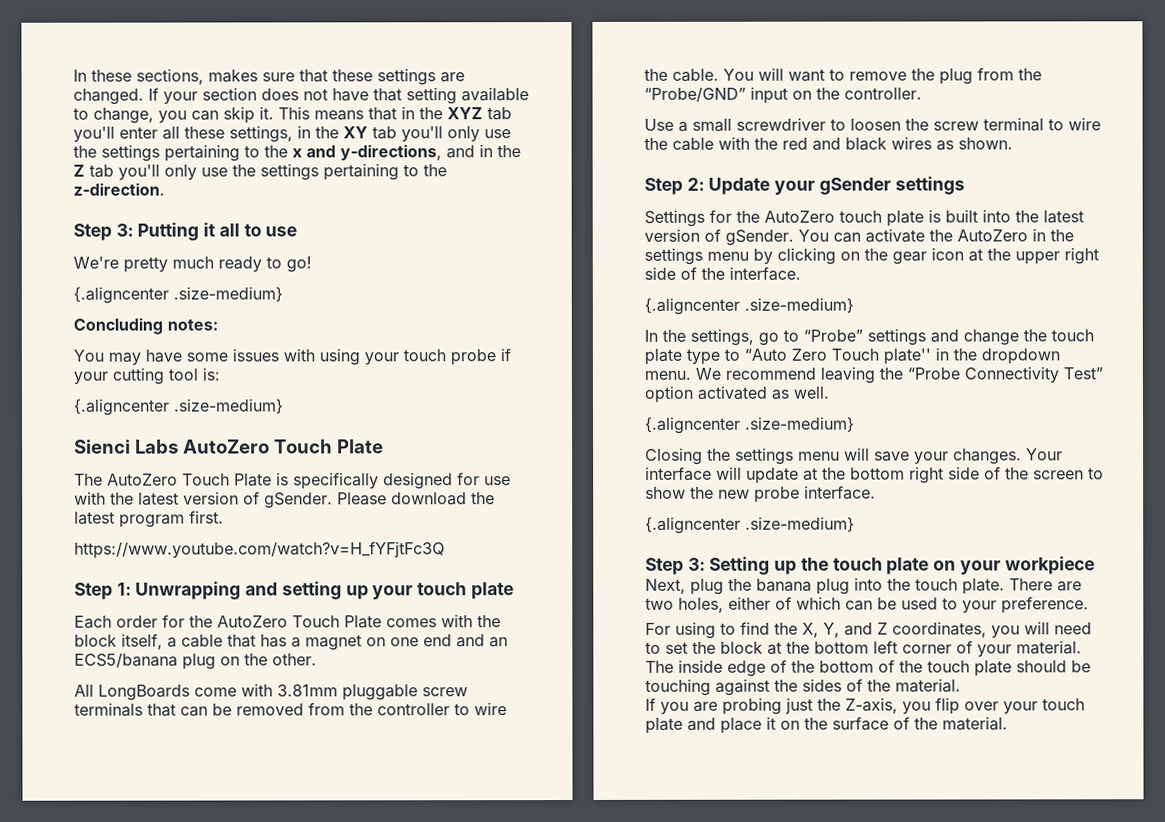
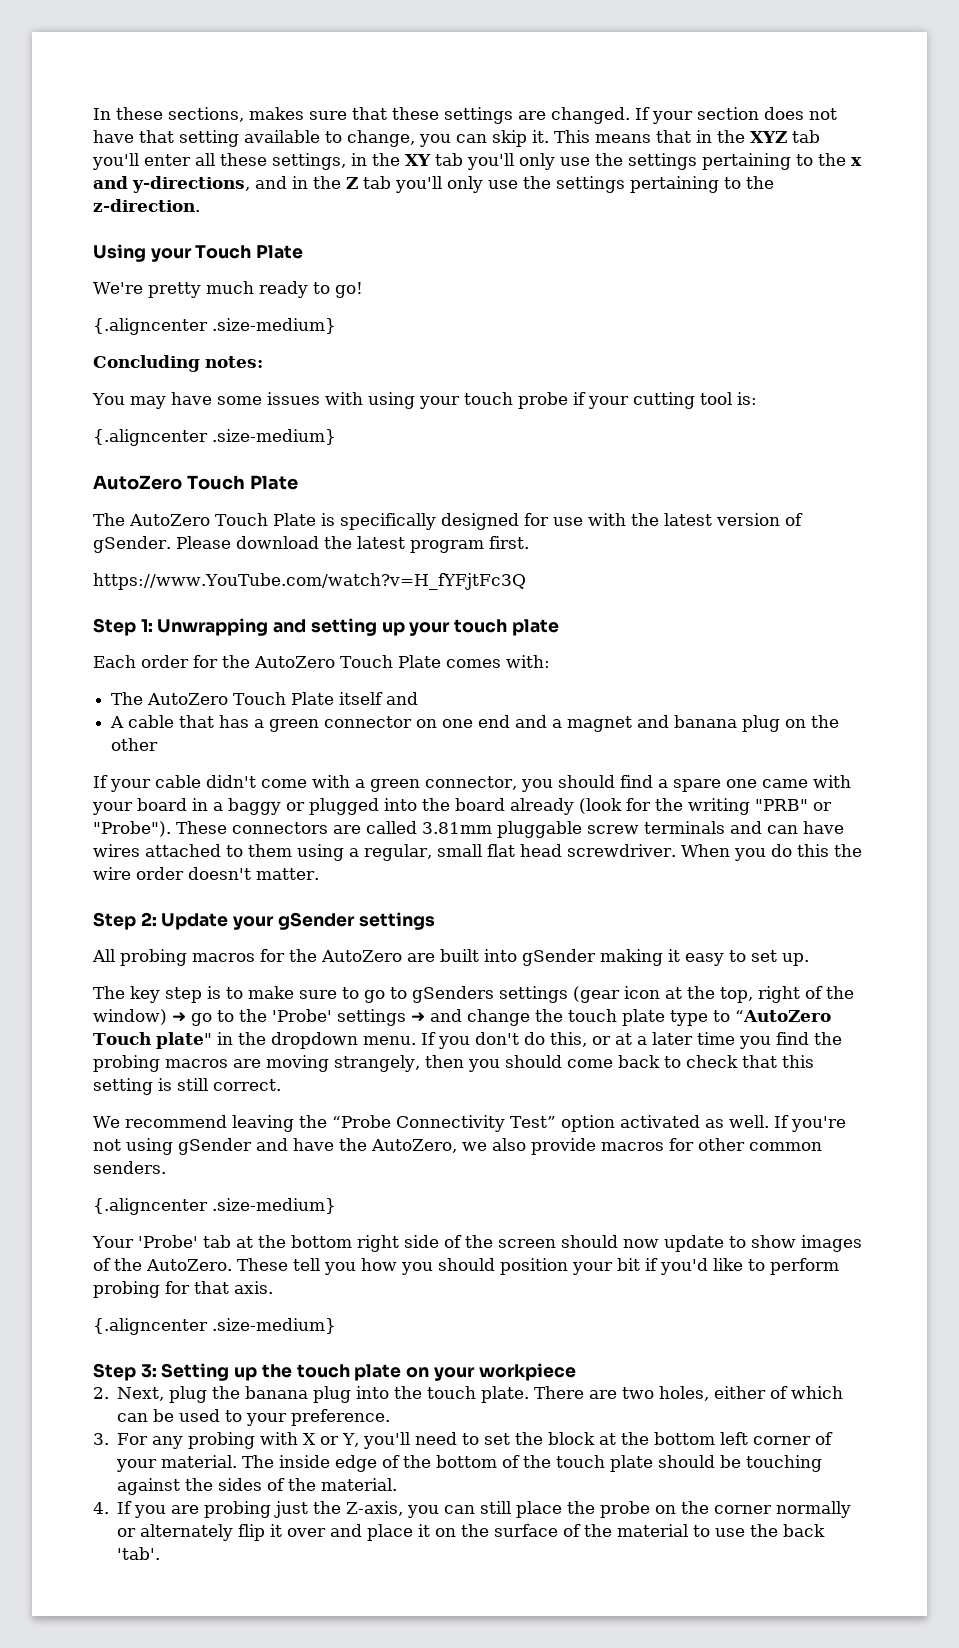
[73,222,298,241] Step 3: Putting it all to use -> [93,244,304,262] Using your Touch Plate
[74,439,179,454] Sienci Labs -> (336, 437) none
[74,541,445,559] https://www.youtube.com/watch?v=H_fYFjtFc3Q -> [93,573,526,590] https://www.YouTube.com/watch?v=H_fYFjtFc3Q
[441,614,501,628] [74,633,177,650] with the block itself, a -> [505,655,550,668] [111,692,419,705] [110,716,125,728] with: // The AutoZero Touch Plate itself and // A
[305,634,362,651] magnet -> [269,716,413,732] green connector
[489,637,508,648] [74,653,317,670] [74,683,468,701] [74,702,507,717] [644,67,1042,85] [644,86,922,104] [644,117,1101,132] [644,136,1013,151] an ECS5/banana plug on the other. // All LongBoards come with 3.81mm pluggable screw terminals that can be removed from the controller to wire the cable. You will want to remove the plug from the “Probe/GND” input on the controller. // Use a small screwdriver to loosen the screw terminal to wire the cable with the red and black wires as shown. -> [552,715,840,732] [111,738,159,751] [93,775,851,792] [92,798,832,815] [93,821,844,838] [93,844,862,861] [93,867,319,880] a magnet and banana plug on the other // If your cable didn't come with a green connector, you should find a spare one came with your board in a baggy or plugged into the board already (look for the writing "PRB" or "Probe"). These connectors are called 3.81mm pluggable screw terminals and can have wires attached to them using a regular, small flat head screwdriver. When you do this the wire order doesn't matter.
[644,209,1084,227] [644,228,1074,246] [644,247,1099,265] [644,266,801,281] [644,297,854,315] [644,328,926,346] Settings for the AutoZero touch plate is built into the latest version of gSender. You can activate the AutoZero in the settings menu by clicking on the gear icon at the upper right side of the interface. // {.aligncenter .size-medium} // In the settings, go to “Probe” settings -> [92,949,809,966] [93,986,854,1003] [93,1009,425,1026] All probing macros for the AutoZero are built into gSender making it easy to set up. // The key step is to make sure to go to gSenders settings (gear icon at the top, right of the window) ➜ go to the 'Probe' settings ➜
[744,347,1060,365] [644,370,691,380] “Auto Zero Touch plate'' in the dropdown menu. -> [735,1010,831,1022] [93,1032,842,1049] [93,1055,814,1072] [93,1078,281,1095] “AutoZero Touch plate" in the dropdown menu. If you don't do this, or at a later time you find the probing macros are moving strangely, then you should come back to check that this setting is still correct. //
[645,416,855,434] [645,447,1063,465] [645,466,799,484] // {.aligncenter .size-medium} // Closing the settings menu will save your changes. Your interface will update -> [773,1115,846,1132] [93,1138,822,1155] [93,1161,166,1174] [93,1198,336,1215] [92,1235,231,1248] If you're not using gSender and have the AutoZero, we also provide macros for other common senders. // {.aligncenter .size-medium} // Your 'Probe' tab
[1088,467,1104,480] [645,485,876,503] to show the new probe interface. -> [560,1235,862,1252] [93,1258,839,1275] [93,1281,273,1298] should now update to show images of the AutoZero. These tell you how you should position your bit if you'd like to perform probing for that axis.
(1095, 565) none -> [93,1387,109,1399] 2.
[645,621,1050,639] For using to find the X, Y, and Z coordinates, you will -> [93,1432,411,1449] 3. For any probing with X or Y, you'll
(961, 685) none -> [93,1502,109,1514] 4.
[935,697,1085,715] [645,717,683,734] flip over your touch plate -> [444,1501,852,1518] [117,1524,327,1541] can still place the probe on the corner normally or alternately flip it over
[942,716,1008,731] material. -> [617,1524,826,1537] [117,1547,161,1560] material to use the back 'tab'.

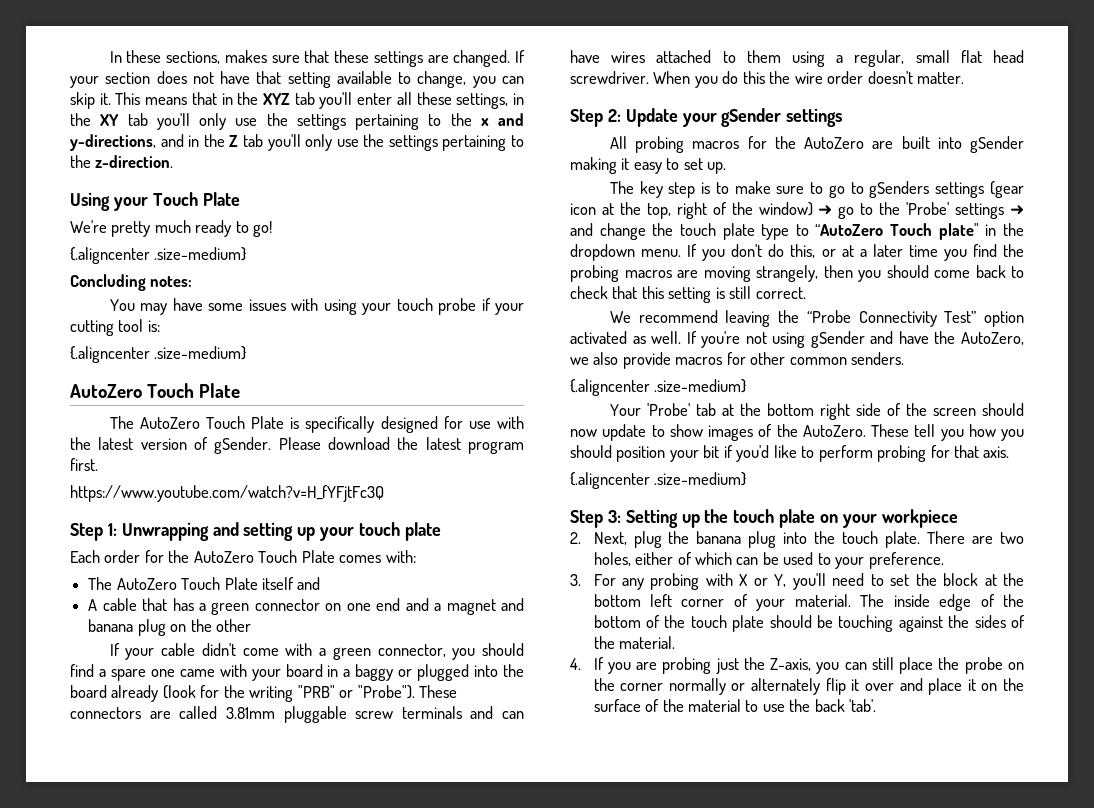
[93,573,526,590] https://www.YouTube.com/watch?v=H_fYFjtFc3Q -> [70,485,384,502] https://www.youtube.com/watch?v=H_fYFjtFc3Q

